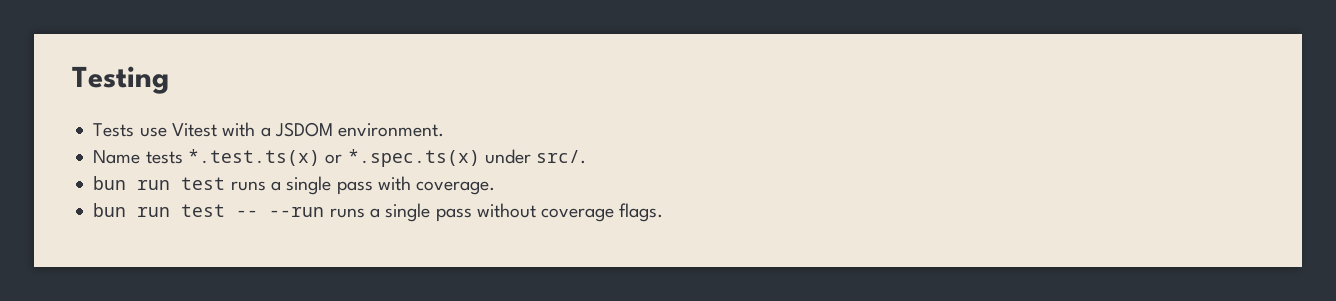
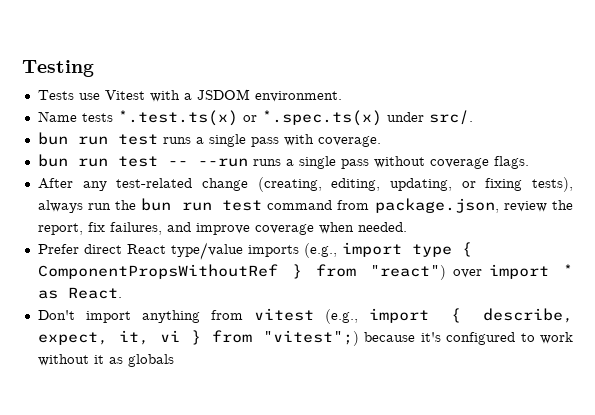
(664, 212) none -> [37,177,573,192] [37,198,573,213] [37,222,407,235] [37,242,472,260] [37,264,573,280] [37,287,122,299] [37,308,573,324] [37,330,573,346] [37,354,174,367] // After any test-related change (creating, editing, updating, or fixing tests), always run the bun run test command from package.json, review the report, fix failures, and improve coverage when needed. // Prefer direct React type/value imports (e.g., import type { ComponentPropsWithoutRef } from "react") over import * as React. // Don't import anything from vitest (e.g., import { describe, expect, it, vi } from "vitest";) because it's configured to work without it as globals

